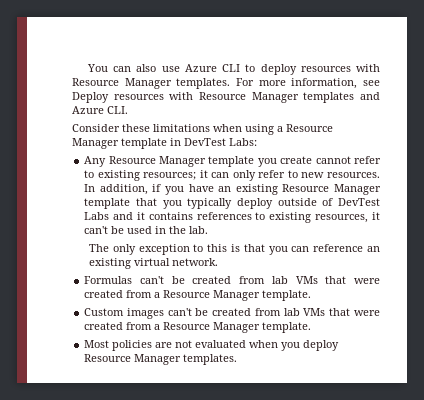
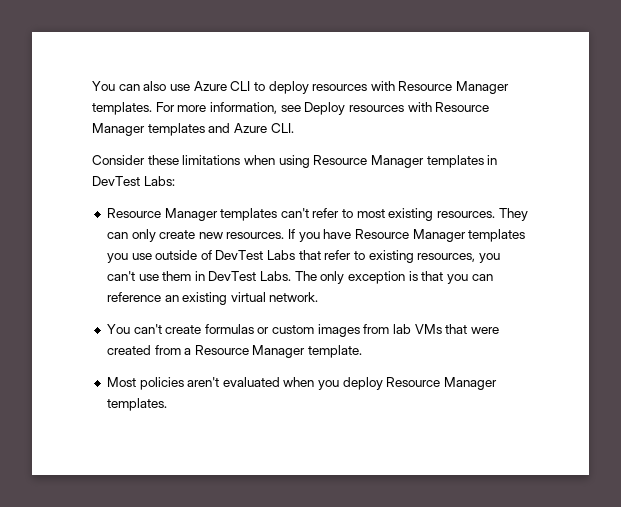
[277,124,333,132] [72,138,167,149] a Resource Manager template -> [313,155,484,168] Resource Manager templates
[84,156,381,167] [84,170,380,181] [84,184,382,195] [84,198,380,209] [84,212,380,223] [84,226,209,234] Any Resource Manager template you create cannot refer to existing resources; it can only refer to new resources. In addition, if you have an existing Resource Manager template that you typically deploy outside of DevTest Labs and it contains references to existing resources, it can't be used in the lab. // -> [106,208,528,221] [106,229,526,242] [106,250,500,263] [106,271,292,281] Resource Manager templates can't refer to most existing resources. They can only create new resources. If you have Resource Manager templates you use outside of DevTest Labs that refer to existing resources, you can't use them in DevTest Labs.
[193,244,228,252] to this -> (406, 277) none
[84,276,381,284] [84,290,312,301] [84,308,252,319] Formulas can't be created from lab VMs that were created from a Resource Manager template. // Custom images can't be created -> [106,324,360,337] You can't create formulas or custom images
[155,340,193,348] are not -> [187,377,220,387] aren't

